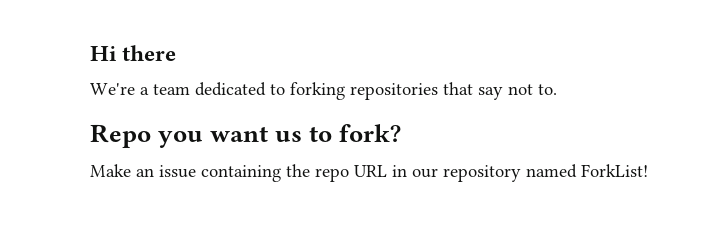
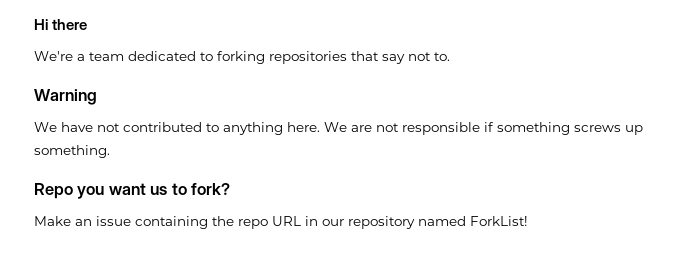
(557, 89) none -> [34,89,97,105] [34,122,643,135] [34,145,110,158] // Warning // We have not contributed to anything here. We are not responsible if something screws up something.

